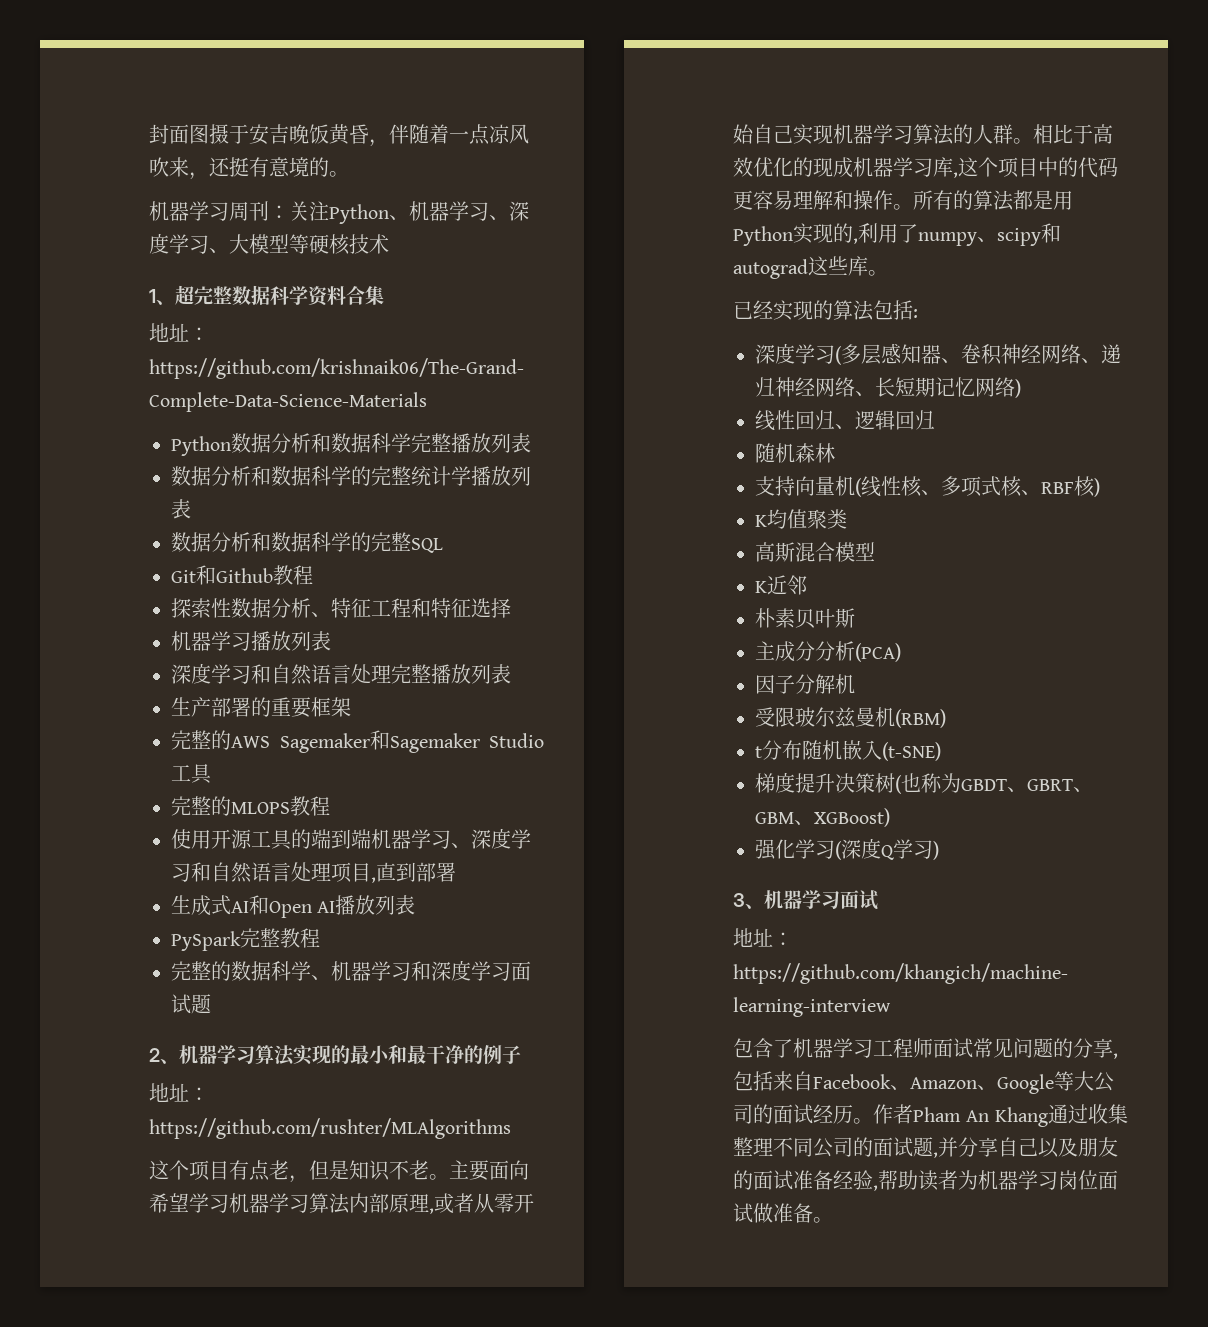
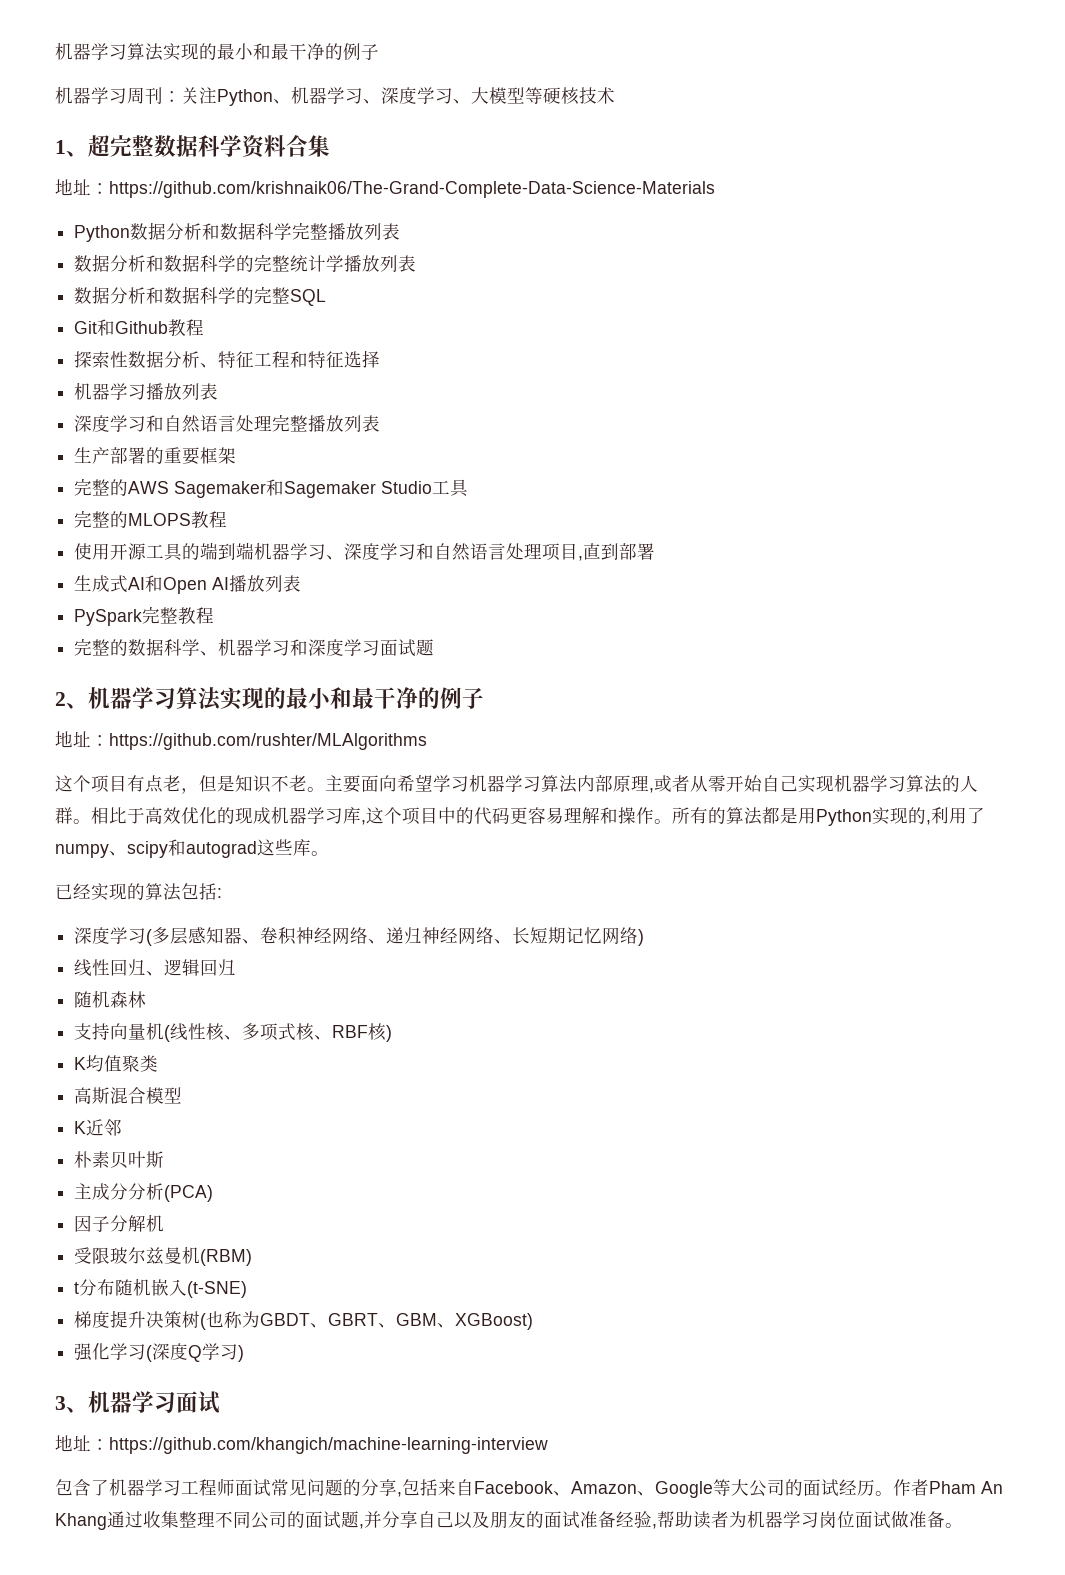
[149,124,529,147] [149,157,349,180] 封面图摄于安吉晚饭黄昏，伴随着一点凉风吹来，还挺有意境的。 -> [55,42,379,61] 机器学习算法实现的最小和最干净的例子

